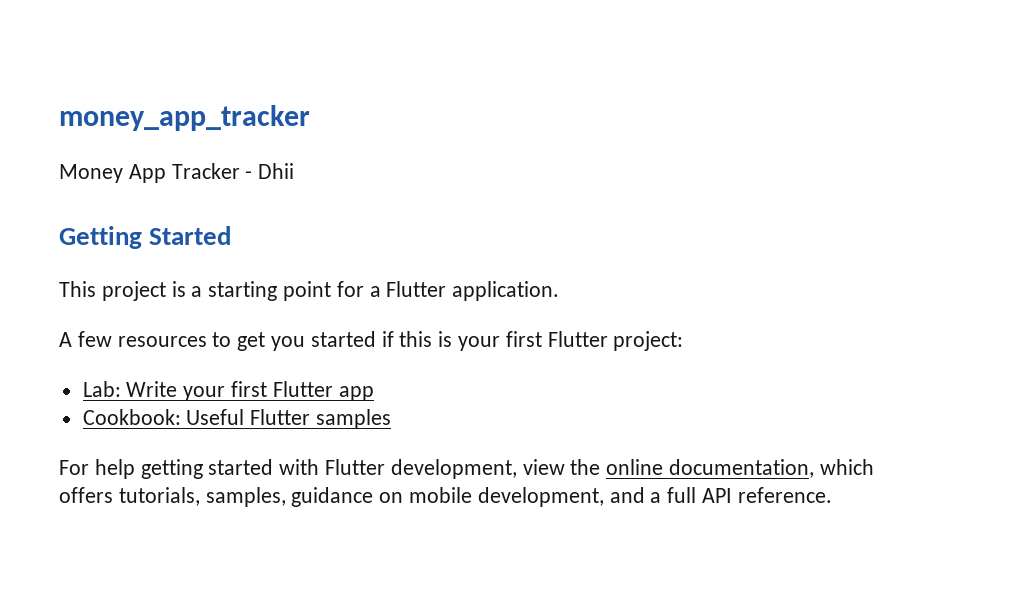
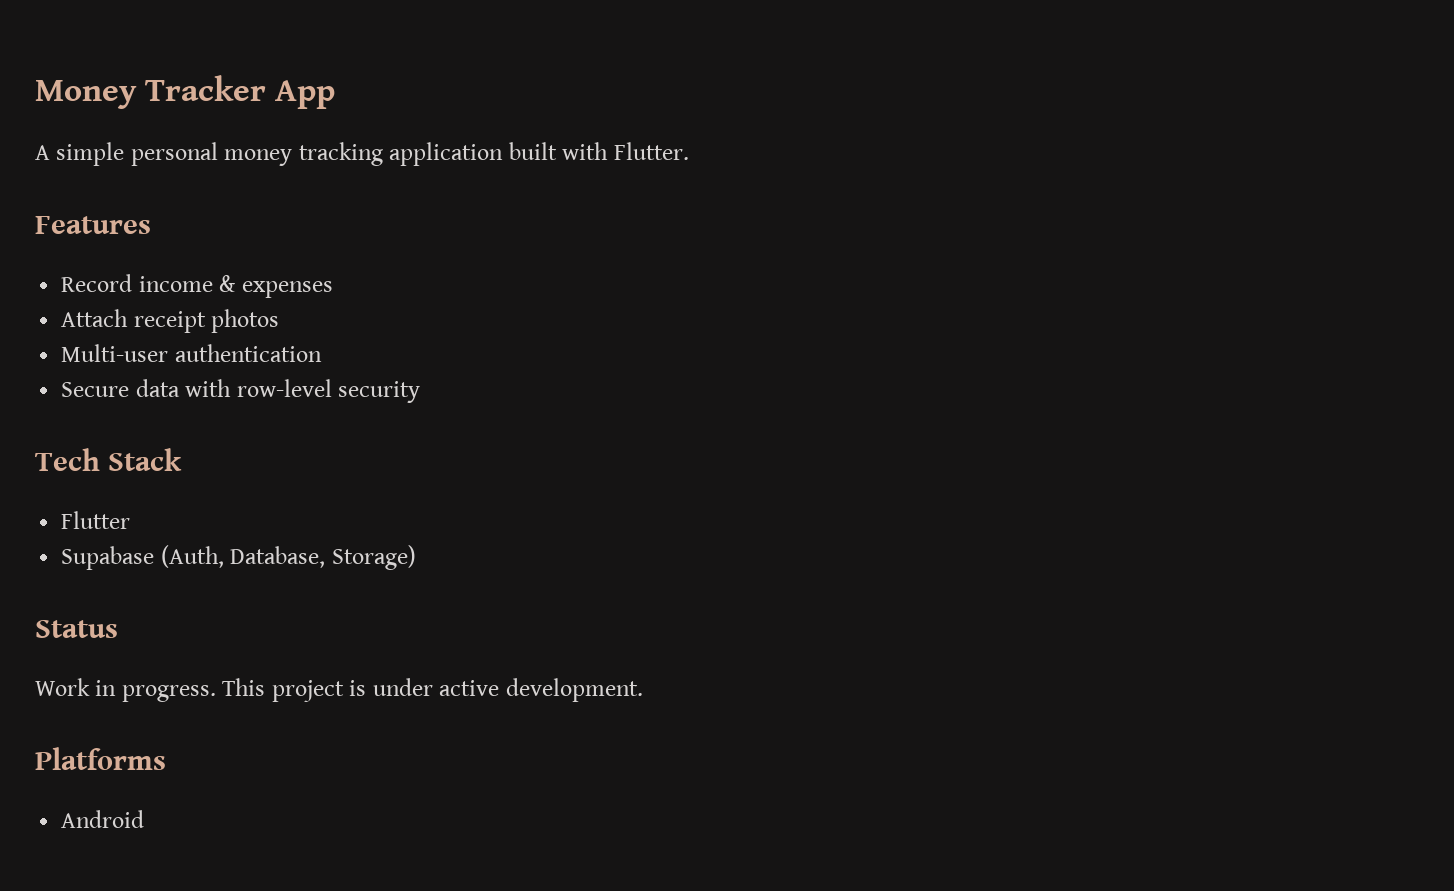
[59,105,310,131] [59,163,295,183] [59,226,232,249] [59,281,560,301] [59,331,684,351] [82,381,374,401] [82,409,392,429] [59,459,874,479] [59,487,832,507] money_app_tracker // Money App Tracker - Dhii // Getting Started // This project is a starting point for a Flutter application. // A few resources to get you started if this is your first Flutter project: // Lab: Write your first Flutter app // Cookbook: Useful Flutter samples // For help getting started with Flutter development, view the online documentation, which offers tutorials, samples, guidance on mobile development, and a full API reference. -> [35,75,336,109] [35,142,689,166] [35,216,151,234] [61,274,333,298] [61,309,280,333] [61,344,322,362] [61,379,421,403] [35,448,183,471] [61,511,131,529] [61,545,416,570] [35,620,118,638] [35,678,643,702] [35,747,166,770] [61,810,145,828] Money Tracker App // A simple personal money tracking application built with Flutter. // Features // Record income & expenses // Attach receipt photos // Multi-user authentication // Secure data with row-level security // Tech Stack // Flutter // Supabase (Auth, Database, Storage) // Status // Work in progress. This project is under active development. // Platforms // Android

